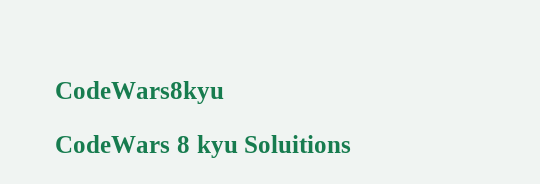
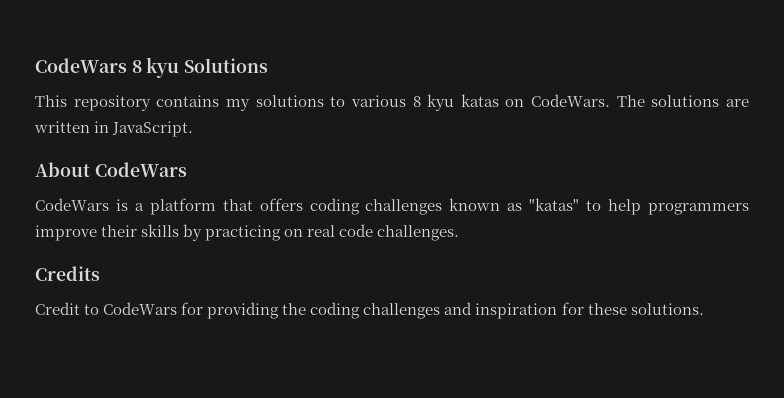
[55,81,224,104] CodeWars8kyu // -> (35, 65) none
[244,135,352,153] Soluitions -> [184,58,269,73] [35,94,749,111] [34,121,194,137] [35,162,187,177] [35,198,749,215] [35,224,460,241] [35,266,100,281] [35,302,704,319] Solutions // This repository contains my solutions to various 8 kyu katas on CodeWars. The solutions are written in JavaScript. // About CodeWars // CodeWars is a platform that offers coding challenges known as "katas" to help programmers improve their skills by practicing on real code challenges. // Credits // Credit to CodeWars for providing the coding challenges and inspiration for these solutions.

